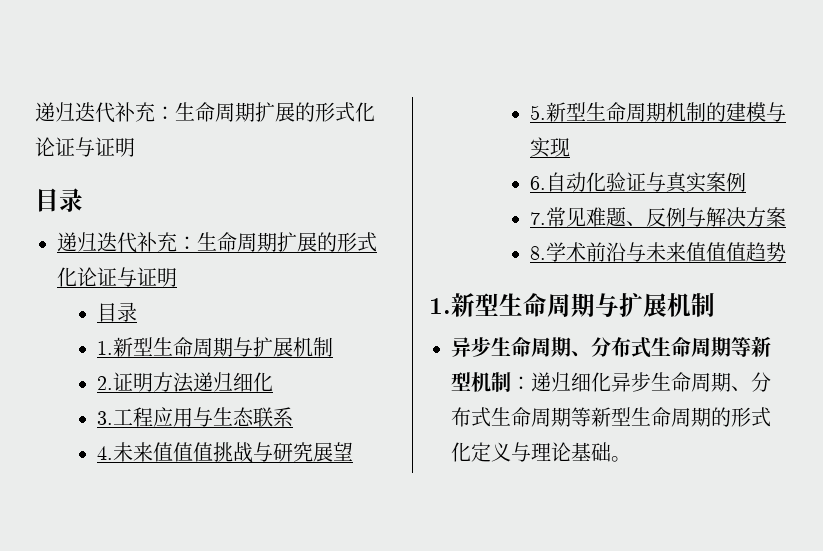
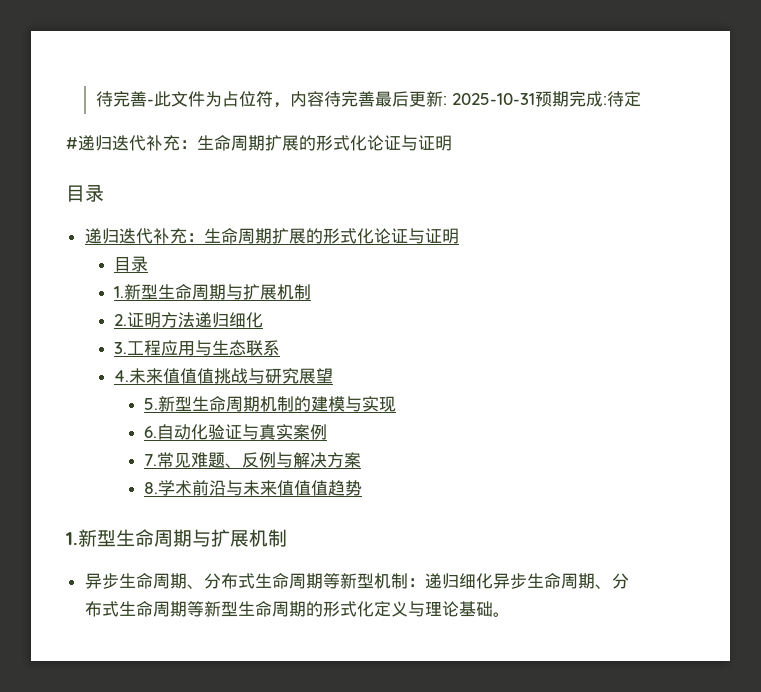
(35, 112) none -> [95,91,641,108] [66,137,78,149] 待完善-此文件为占位符，内容待完善最后更新: 2025-10-31预期完成:待定 // #

